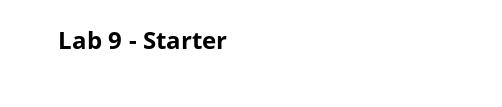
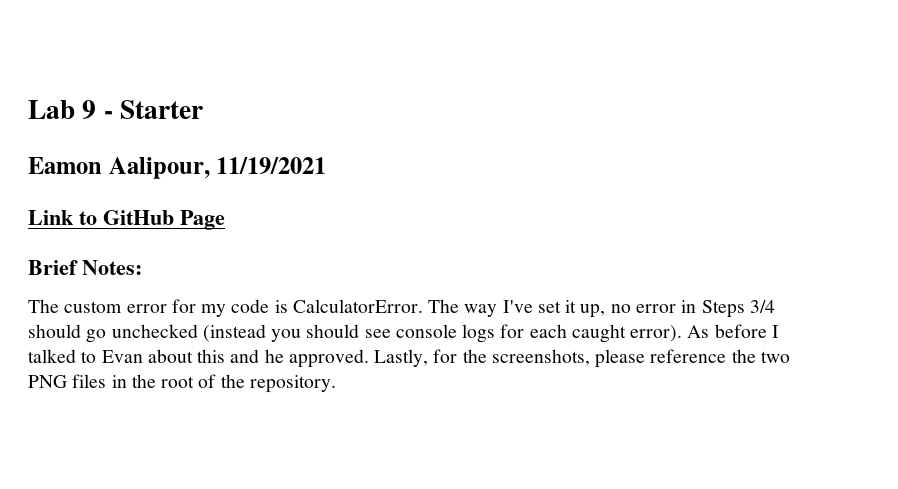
(228, 40) none -> [28,157,327,179] [28,210,225,230] [28,260,142,275] [28,299,775,318] [28,324,779,343] [28,349,790,368] [28,374,336,393] // Eamon Aalipour, 11/19/2021 // Link to GitHub Page // Brief Notes: // The custom error for my code is CalculatorError. The way I've set it up, no error in Steps 3/4 should go unchecked (instead you should see console logs for each caught error). As before I talked to Evan about this and he approved. Lastly, for the screenshots, please reference the two PNG files in the root of the repository.

